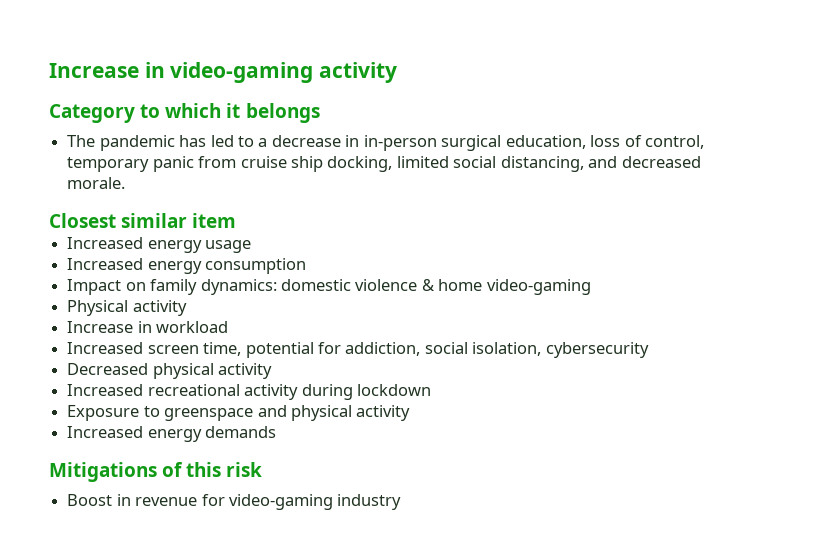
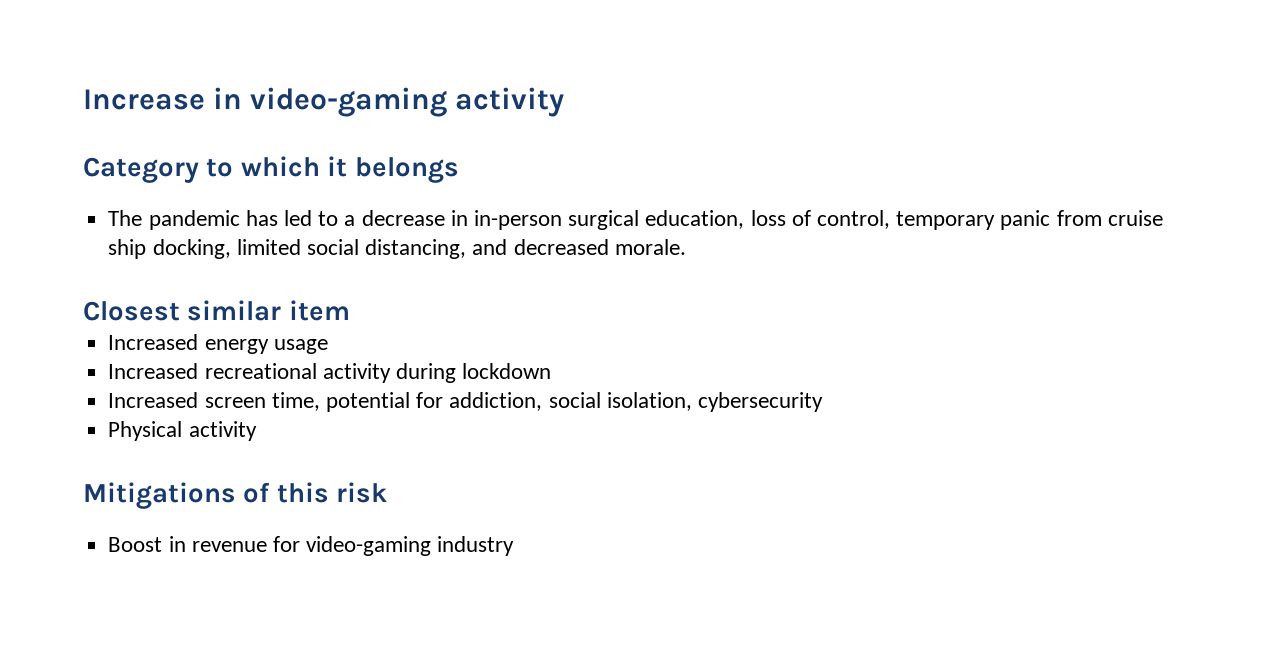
[147,258,307,274] [67,279,591,295] [67,300,187,316] [67,321,229,333] energy consumption // Impact on family dynamics: domestic violence & home video-gaming // Physical activity // Increase in workload -> [204,363,552,383] recreational activity during lockdown
[67,363,273,379] [67,384,431,400] [67,405,411,421] [67,426,277,442] Decreased physical activity // Increased recreational activity during lockdown // Exposure to greenspace and physical activity // Increased energy demands -> [108,421,257,441] Physical activity

